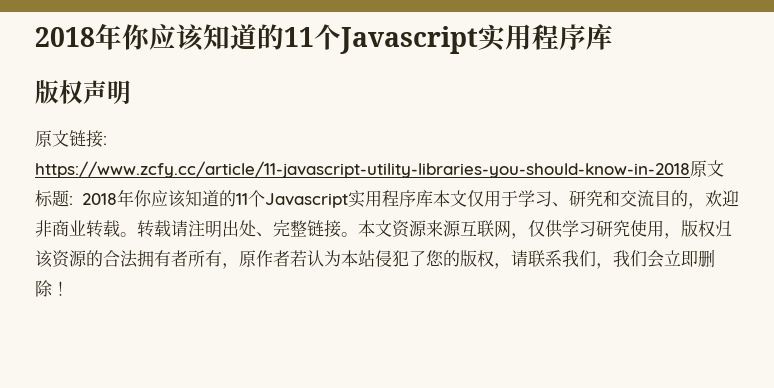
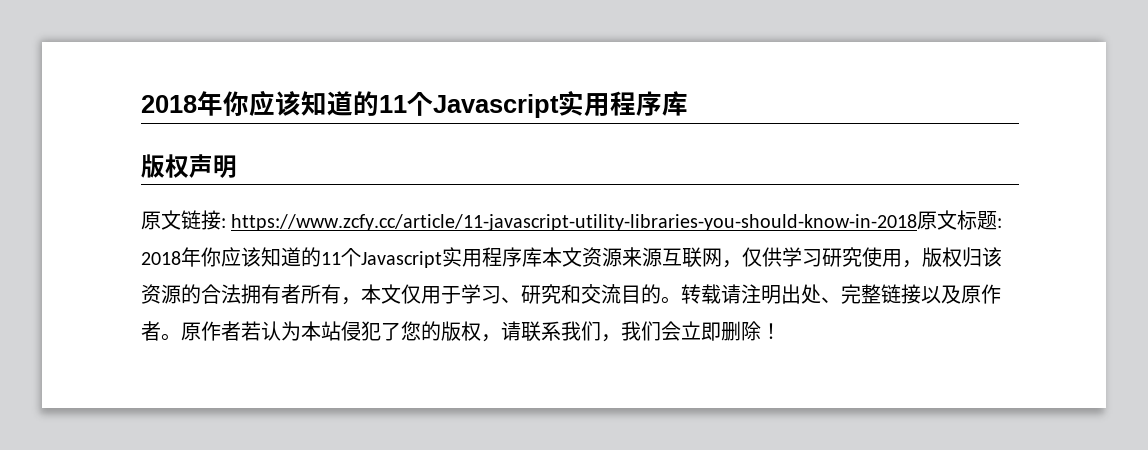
[467,190,739,209] [35,220,392,238] 仅用于学习、研究和交流目的，欢迎非商业转载。转载请注明出处、完整链接。本文 -> (582, 257) none
(239, 266) none -> [361,284,1001,304] [141,321,181,341] 本文仅用于学习、研究和交流目的。转载请注明出处、完整链接以及原作者。

